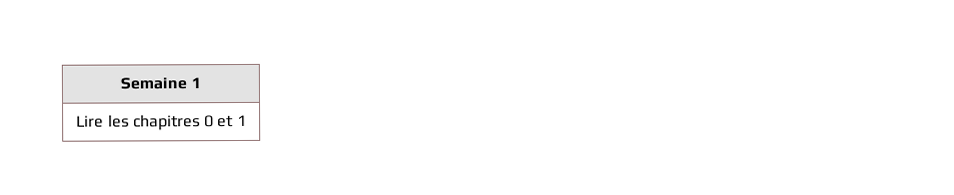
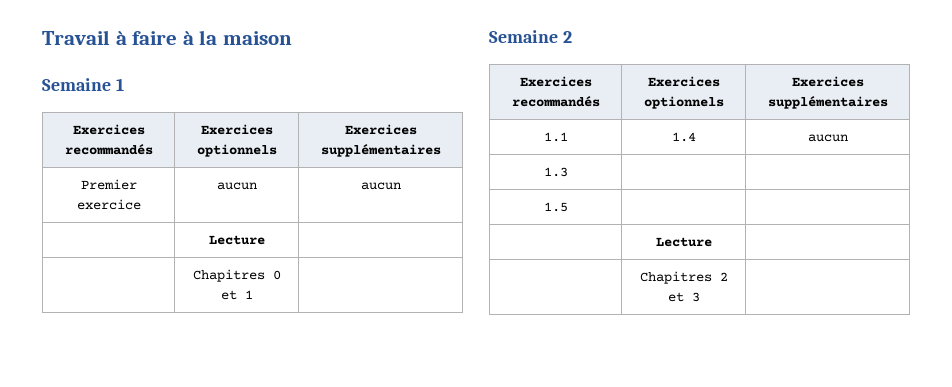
[120,77,201,90] [76,114,247,131] Semaine 1 // Lire les chapitres 0 et 1 -> [42,30,292,45] [42,78,124,91] [72,124,145,135] [64,144,153,155] [200,124,273,135] [196,144,277,157] [344,124,417,135] [320,144,441,157] [80,179,137,190] [76,199,141,210] [216,182,257,190] [360,182,401,190] [208,235,265,245] [192,269,281,282] [220,290,253,300] [489,30,572,43] [519,76,592,87] [511,96,600,107] [647,76,720,87] [643,96,724,109] [791,76,864,87] [767,96,888,109] [543,132,568,142] [671,132,696,142] [807,134,848,142] [543,167,568,177] [543,202,568,212] [655,237,712,247] [639,271,728,284] [667,292,700,302] Travail à faire à la maison // Semaine 1 // Exercices recommandés | Exercices optionnels | Exercices supplémentaires // Premier exercice | aucun | aucun // | Lecture | // | Chapitres 0 et 1 | // Semaine 2 // Exercices recommandés | Exercices optionnels | Exercices supplémentaires // 1.1 | 1.4 | aucun // 1.3 | | // 1.5 | | // | Lecture | // | Chapitres 2 et 3 |

